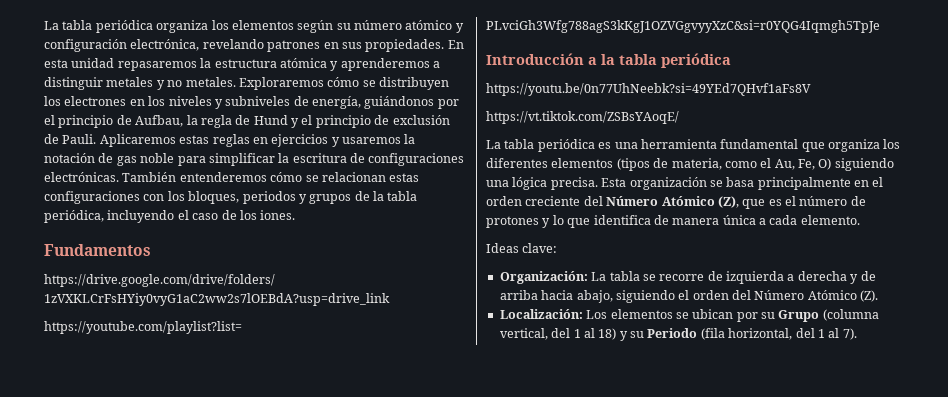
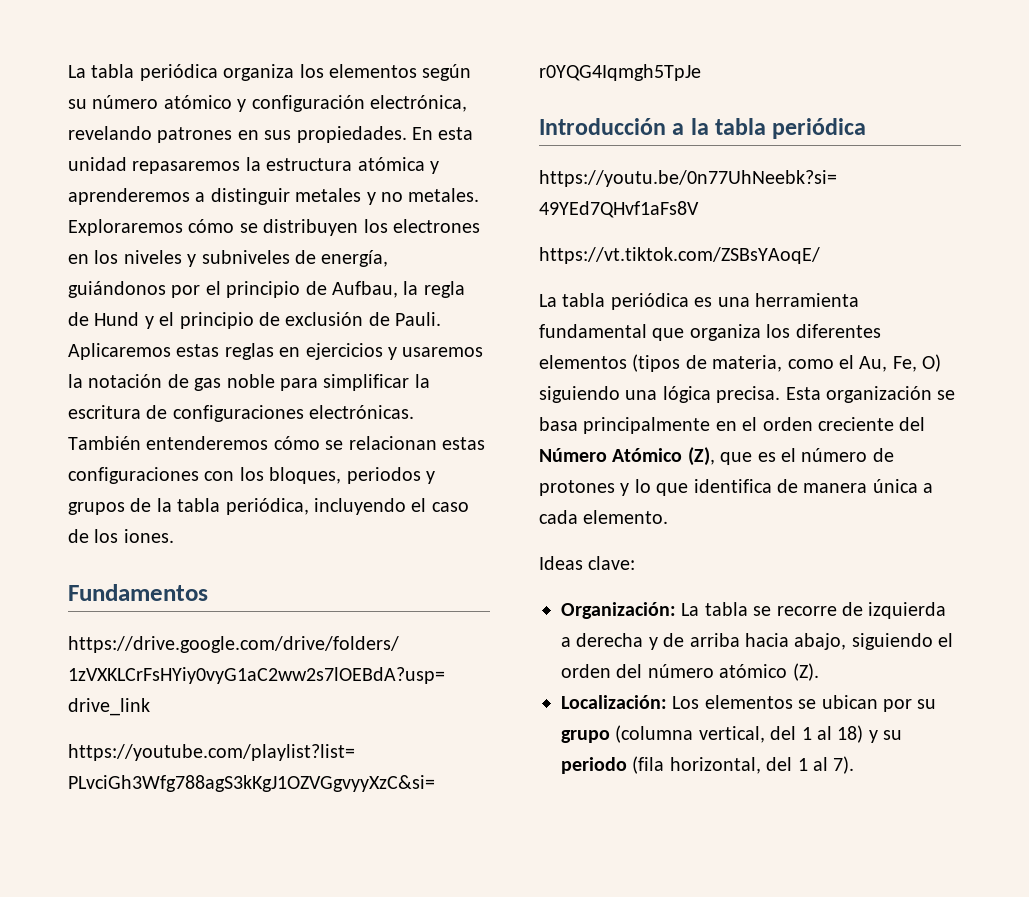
[754,290,857,300] Número Atómico -> [647,664,788,678] número atómico
[778,310,820,322] Grupo -> [561,730,610,743] grupo
[647,328,698,338] Periodo -> [561,757,627,774] periodo

